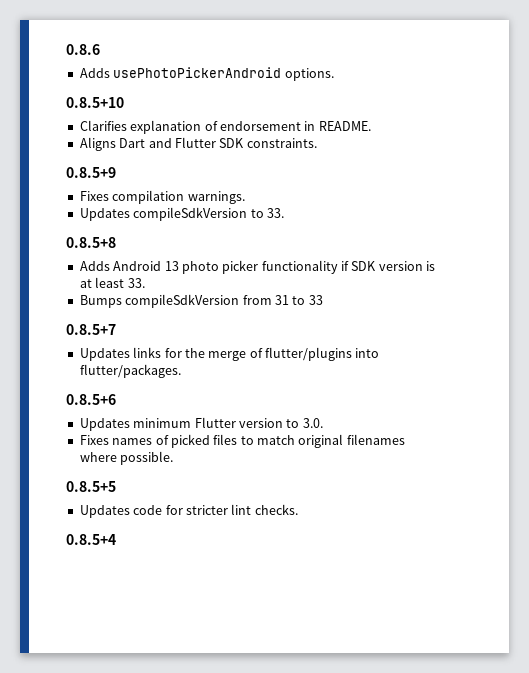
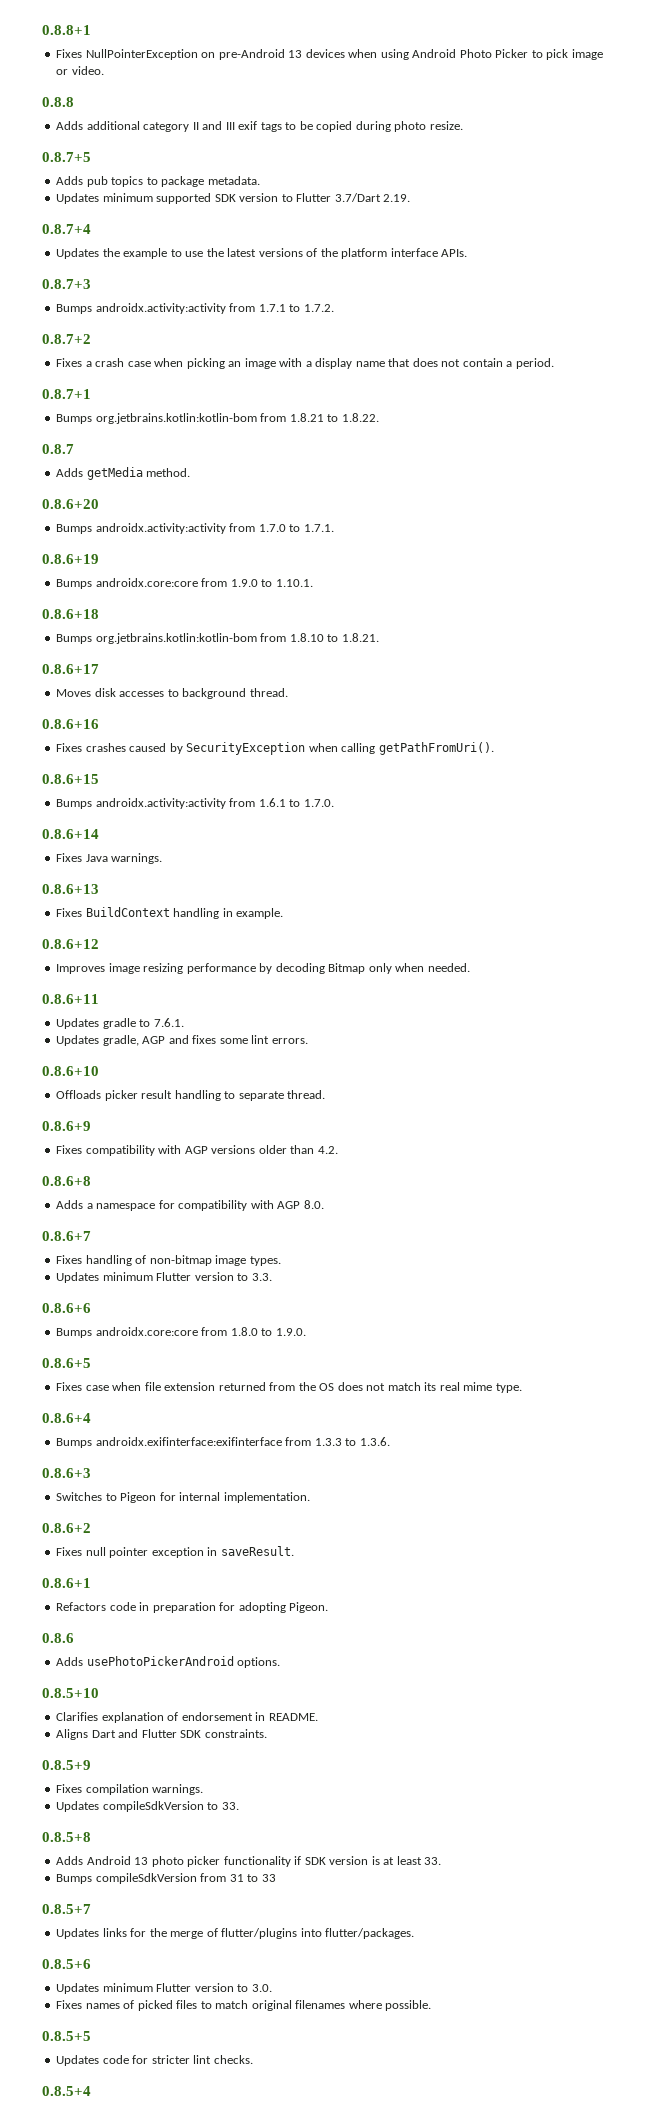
(66, 49) none -> [42,25,91,35] [56,49,603,60] [56,66,104,75] [42,97,74,107] [56,121,463,132] [42,152,91,162] [56,176,260,187] [56,193,411,204] [42,224,91,234] [56,248,468,259] [42,279,91,289] [56,303,334,314] [42,334,91,344] [56,358,554,369] [42,389,91,399] [56,413,379,424] [42,444,74,454] [56,467,191,480] [42,499,99,509] [56,523,334,534] [42,554,99,564] [56,578,313,589] [42,609,99,619] [56,633,379,644] [42,664,99,674] [56,688,288,699] [42,719,99,729] [56,742,494,755] [42,774,99,784] [56,798,334,809] [42,829,99,839] [56,853,163,864] [42,884,99,894] [56,907,284,919] [42,939,99,949] [56,963,470,974] [42,994,99,1004] [56,1018,184,1029] [56,1035,308,1046] [42,1066,99,1076] [56,1090,326,1101] [42,1121,91,1131] [56,1145,338,1156] [42,1176,91,1186] [56,1200,324,1211] [42,1231,91,1241] [56,1255,281,1266] [56,1272,272,1283] [42,1303,91,1313] [56,1327,306,1338] [42,1358,91,1368] [56,1382,522,1393] [42,1413,91,1423] [56,1437,390,1448] [42,1468,91,1478] [56,1492,310,1503] [42,1523,91,1533] [56,1546,294,1558] [42,1578,91,1588] [56,1602,329,1613] 0.8.8+1 // Fixes NullPointerException on pre-Android 13 devices when using Android Photo Picker to pick image or video. // 0.8.8 // Adds additional category II and III exif tags to be copied during photo resize. // 0.8.7+5 // Adds pub topics to package metadata. // Updates minimum supported SDK version to Flutter 3.7/Dart 2.19. // 0.8.7+4 // Updates the example to use the latest versions of the platform interface APIs. // 0.8.7+3 // Bumps androidx.activity:activity from 1.7.1 to 1.7.2. // 0.8.7+2 // Fixes a crash case when picking an image with a display name that does not contain a period. // 0.8.7+1 // Bumps org.jetbrains.kotlin:kotlin-bom from 1.8.21 to 1.8.22. // 0.8.7 // Adds getMedia method. // 0.8.6+20 // Bumps androidx.activity:activity from 1.7.0 to 1.7.1. // 0.8.6+19 // Bumps androidx.core:core from 1.9.0 to 1.10.1. // 0.8.6+18 // Bumps org.jetbrains.kotlin:kotlin-bom from 1.8.10 to 1.8.21. // 0.8.6+17 // Moves disk accesses to background thread. // 0.8.6+16 // Fixes crashes caused by SecurityException when calling getPathFromUri(). // 0.8.6+15 // Bumps androidx.activity:activity from 1.6.1 to 1.7.0. // 0.8.6+14 // Fixes Java warnings. // 0.8.6+13 // Fixes BuildContext handling in example. // 0.8.6+12 // Improves image resizing performance by decoding Bitmap only when needed. // 0.8.6+11 // Updates gradle to 7.6.1. // Updates gradle, AGP and fixes some lint errors. // 0.8.6+10 // Offloads picker result handling to separate thread. // 0.8.6+9 // Fixes compatibility with AGP versions older than 4.2. // 0.8.6+8 // Adds a namespace for compatibility with AGP 8.0. // 0.8.6+7 // Fixes handling of non-bitmap image types. // Updates minimum Flutter version to 3.3. // 0.8.6+6 // Bumps androidx.core:core from 1.8.0 to 1.9.0. // 0.8.6+5 // Fixes case when file extension returned from the OS does not match its real mime type. // 0.8.6+4 // Bumps androidx.exifinterface:exifinterface from 1.3.3 to 1.3.6. // 0.8.6+3 // Switches to Pigeon for internal implementation. // 0.8.6+2 // Fixes null pointer exception in saveResult. // 0.8.6+1 // Refactors code in preparation for adopting Pigeon. //

